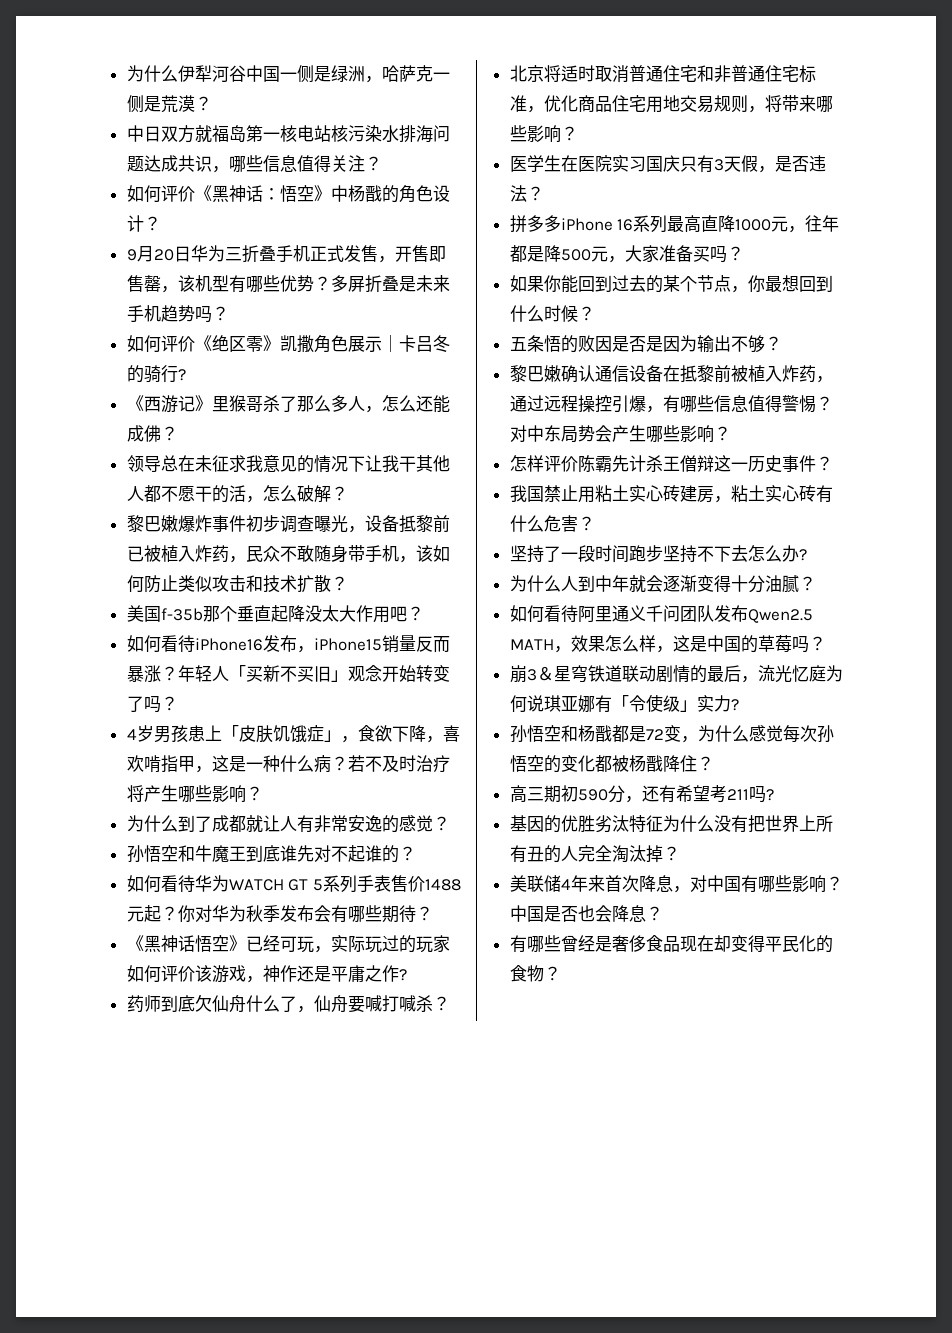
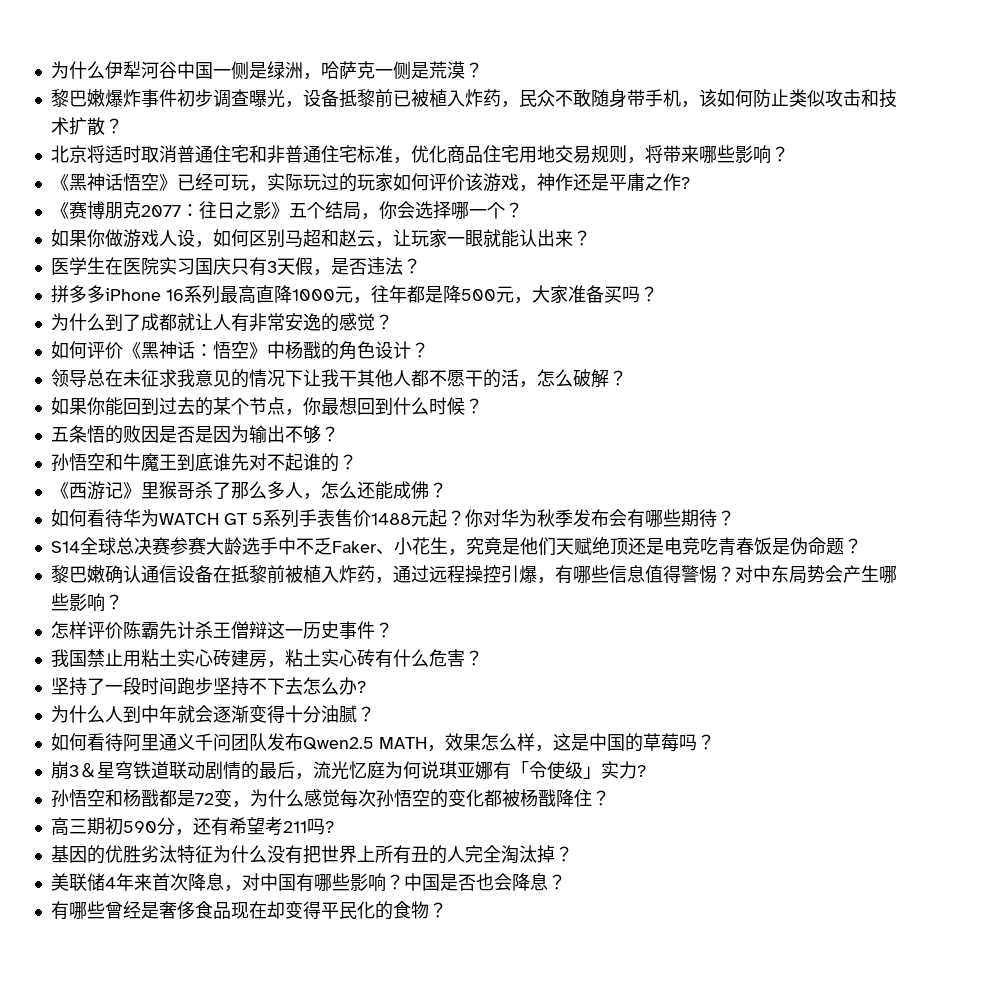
[126,125,450,143] [126,155,382,173] [126,185,450,203] [126,215,161,232] [126,245,446,263] [126,275,450,293] [126,305,229,323] [126,335,450,353] [126,365,186,383] [126,395,450,413] [126,425,178,442] [126,455,450,473] [126,485,348,503] // 中日双方就福岛第一核电站核污染水排海问题达成共识，哪些信息值得关注？ // 如何评价《黑神话：悟空》中杨戬的角色设计？ // 9月20日华为三折叠手机正式发售，开售即售罄，该机型有哪些优势？多屏折叠是未来手机趋势吗？ // 如何评价《绝区零》凯撒角色展示｜卡吕冬的骑行? // 《西游记》里猴哥杀了那么多人，怎么还能成佛？ // 领导总在未征求我意见的情况下让我干其他人都不愿干的活，怎么破解？ -> (483, 70) none
[126,605,424,623] [126,635,450,653] [126,665,450,683] [126,695,178,713] [126,725,460,743] [126,755,450,773] [126,785,263,803] [126,815,450,833] [126,845,416,863] [126,875,461,893] [126,905,433,923] [126,935,450,953] [126,965,407,983] [126,995,450,1013] // 美国f-35b那个垂直起降没太大作用吧？ // 如何看待iPhone16发布，iPhone15销量反而暴涨？年轻人「买新不买旧」观念开始转变了吗？ // 4岁男孩患上「皮肤饥饿症」，食欲下降，喜欢啃指甲，这是一种什么病？若不及时治疗将产生哪些影响？ // 为什么到了成都就让人有非常安逸的感觉？ // 孙悟空和牛魔王到底谁先对不起谁的？ // 如何看待华为WATCH GT 5系列手表售价1488元起？你对华为秋季发布会有哪些期待？ // 《黑神话悟空》已经可玩，实际玩过的玩家如何评价该游戏，神作还是平庸之作? // 药师到底欠仙舟什么了，仙舟要喊打喊杀？ -> (123, 126) none
(578, 133) none -> [50,173,690,192] [50,201,523,220] [50,229,591,248] // 《黑神话悟空》已经可玩，实际玩过的玩家如何评价该游戏，神作还是平庸之作? // 《赛博朋克2077：往日之影》五个结局，你会选择哪一个？ // 如果你做游戏人设，如何区别马超和赵云，让玩家一眼就能认出来？
(744, 253) none -> [50,313,393,332] [50,341,429,360] [50,369,627,388] // 为什么到了成都就让人有非常安逸的感觉？ // 如何评价《黑神话：悟空》中杨戬的角色设计？ // 领导总在未征求我意见的情况下让我干其他人都不愿干的活，怎么破解？
(782, 343) none -> [50,453,357,472] [50,481,447,500] [50,509,735,528] [50,537,862,556] // 孙悟空和牛魔王到底谁先对不起谁的？ // 《西游记》里猴哥杀了那么多人，怎么还能成佛？ // 如何看待华为WATCH GT 5系列手表售价1488元起？你对华为秋季发布会有哪些期待？ // S14全球总决赛参赛大龄选手中不乏Faker、小花生，究竟是他们天赋绝顶还是电竞吃青春饭是伪命题？

